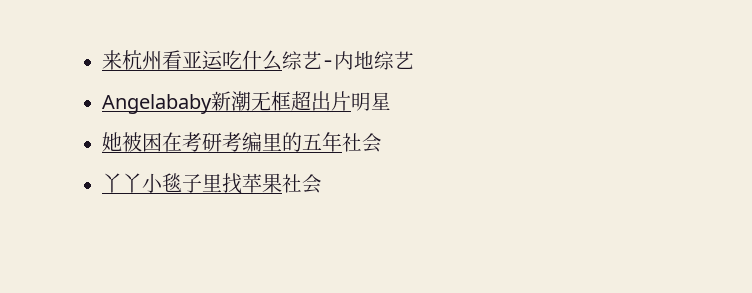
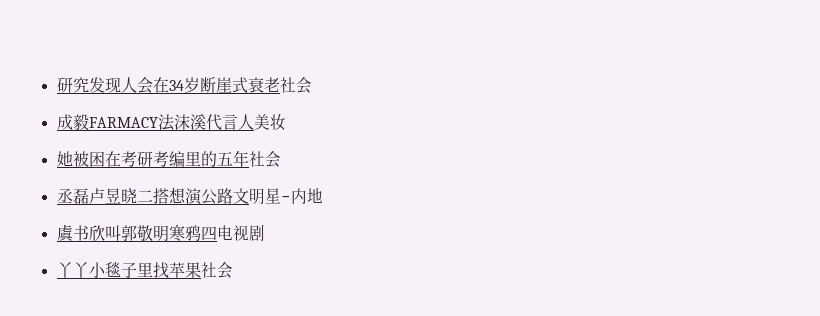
[102,50,414,71] [102,91,391,114] 来杭州看亚运吃什么综艺-内地综艺 // Angelababy新潮无框超出片明星 -> [56,77,312,94] [56,114,286,131] 研究发现人会在34岁断崖式衰老社会 // 成毅FARMACY法沫溪代言人美妆
(382, 143) none -> [56,187,323,205] [56,224,265,242] // 丞磊卢昱晓二搭想演公路文明星-内地 // 虞书欣叫郭敬明寒鸦四电视剧

